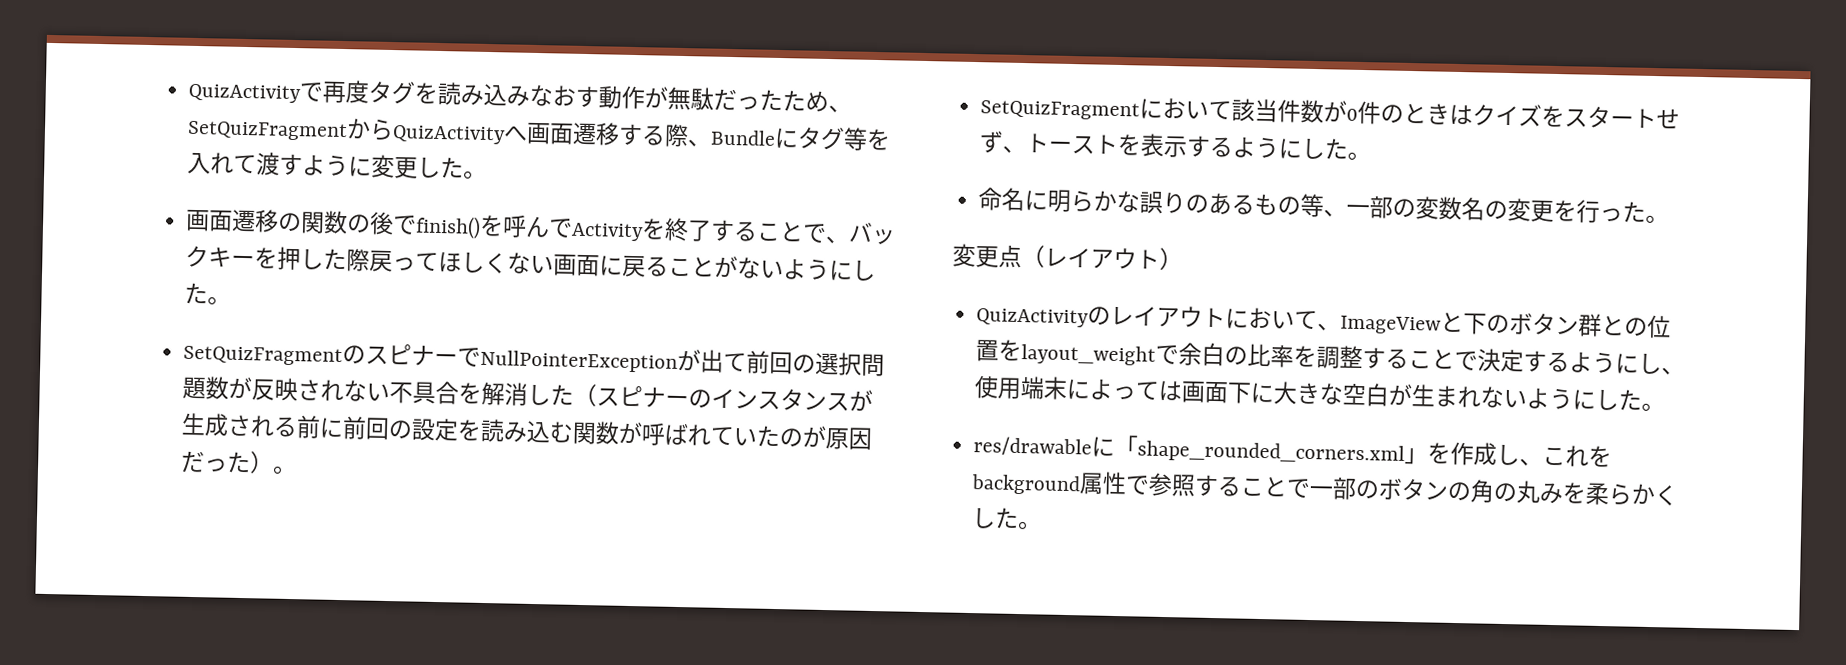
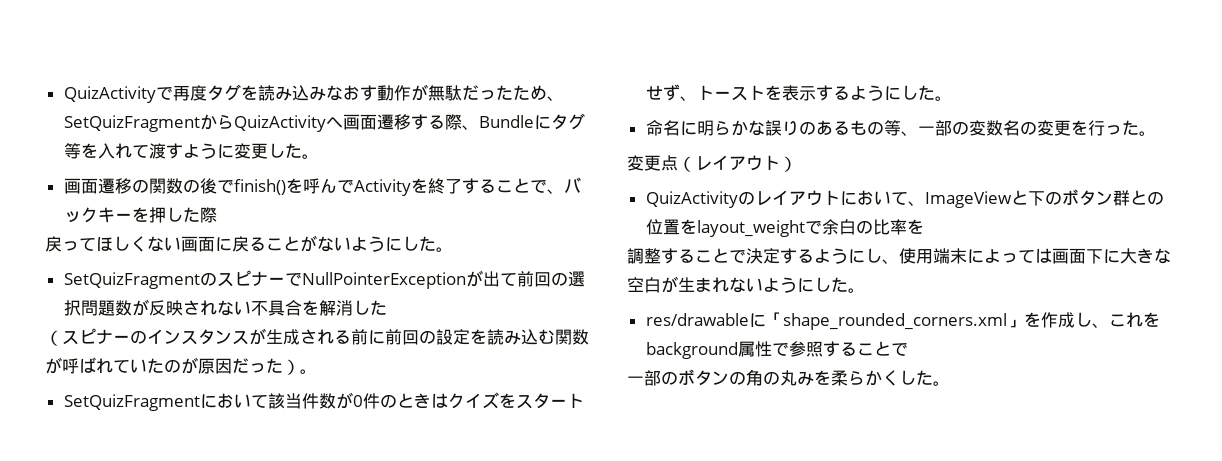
(371, 260) none -> (217, 215) //
(575, 395) none -> (387, 307) //
(1318, 356) none -> (924, 226) //
(1312, 488) none -> (908, 349) //

